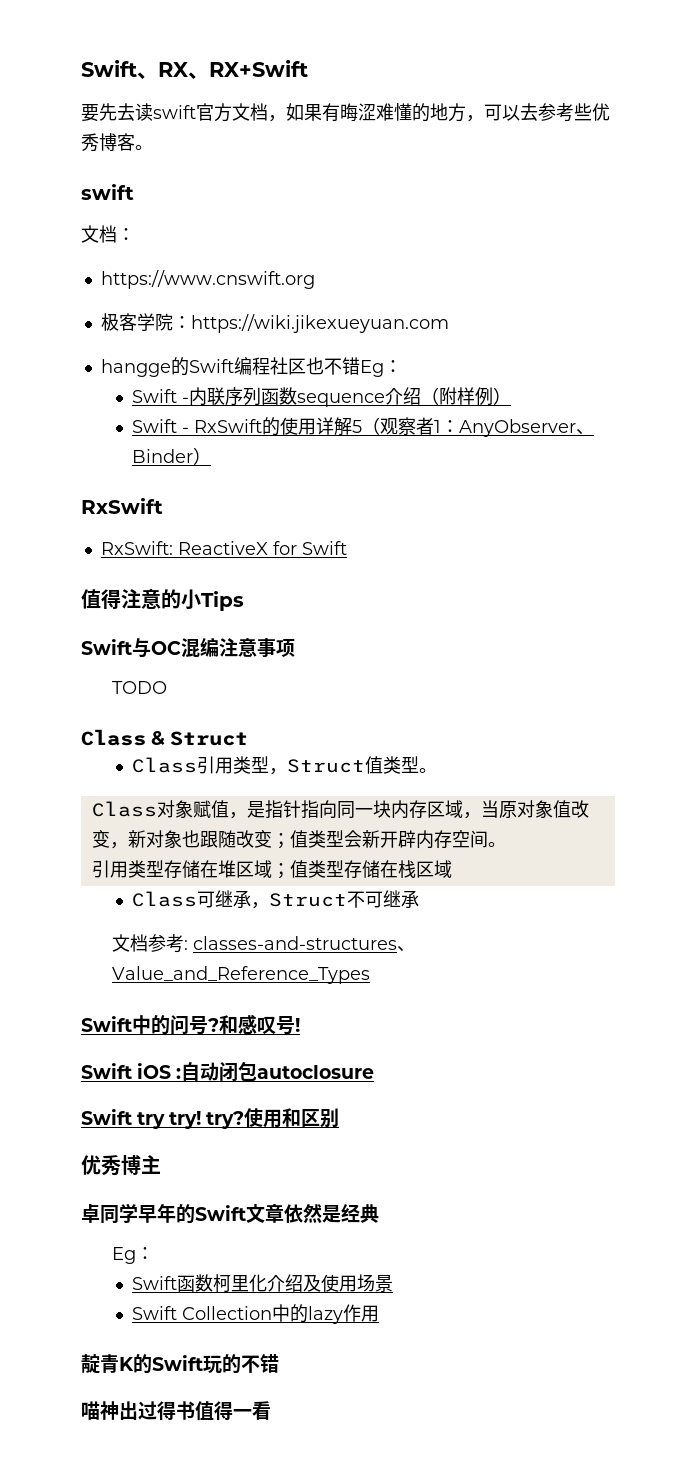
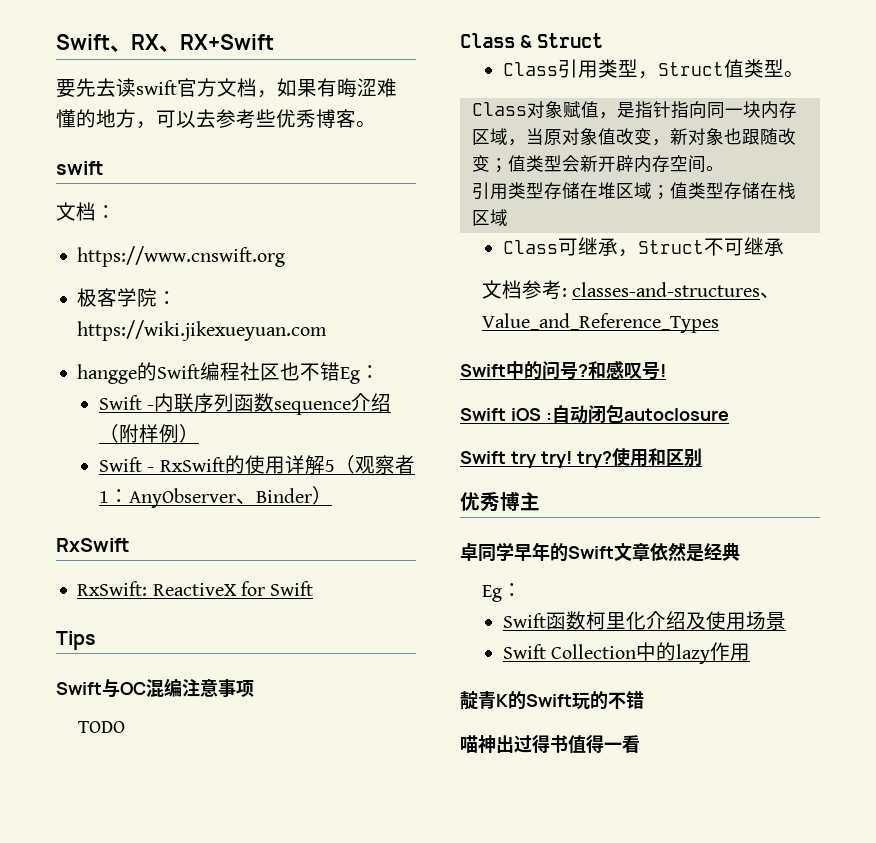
[81,589,201,610] 值得注意的小 -> (314, 588) none

